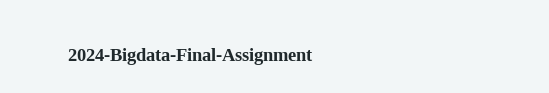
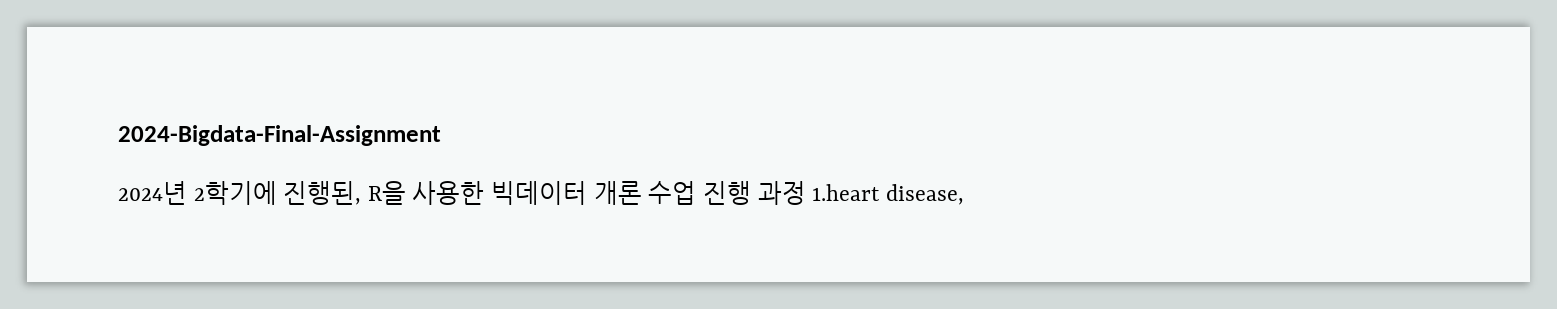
(313, 56) none -> [118,181,964,205] // 2024년 2학기에 진행된, R을 사용한 빅데이터 개론 수업 진행 과정 1.heart disease,

